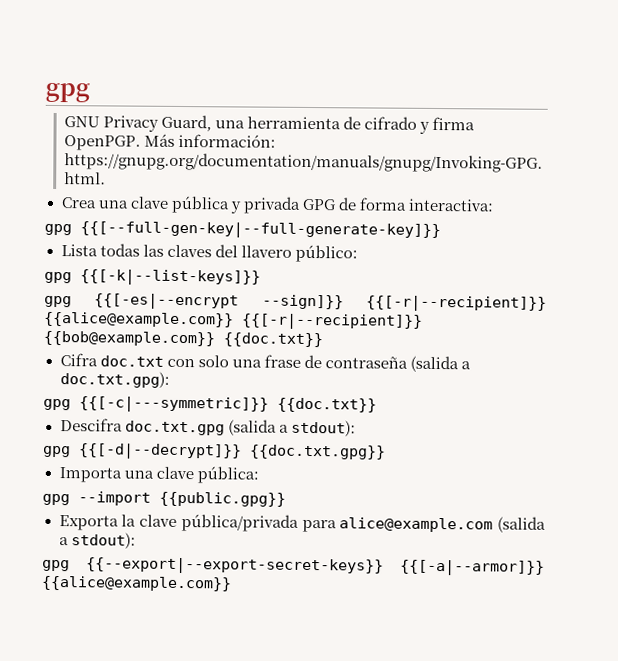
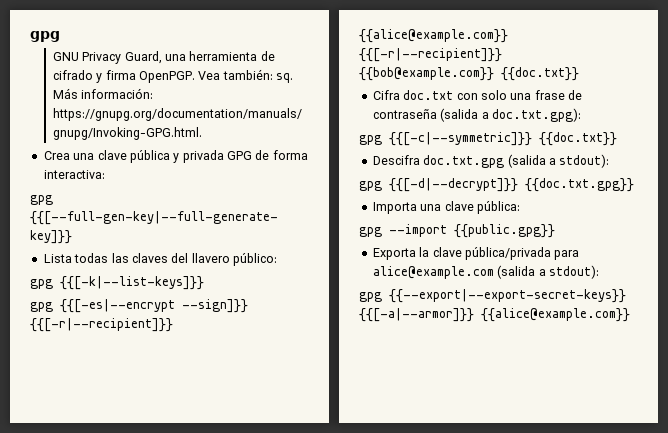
(141, 143) none -> [198,69,294,83] Vea también: sq.
[79,396,269,413] {{[-c|---symmetric]}} -> [389,132,532,146] {{[-c|--symmetric]}}

